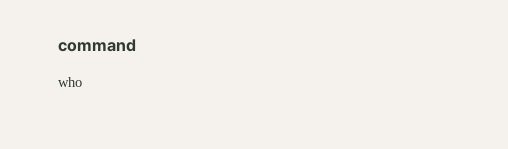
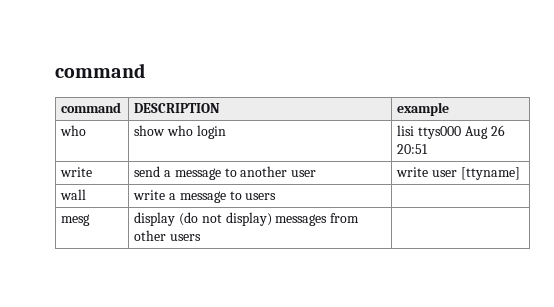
[58,39,136,52] [58,77,82,87] command // who -> [55,63,145,78] [61,102,122,113] [134,103,221,113] [397,102,450,116] [60,125,87,136] [134,125,226,139] [397,125,505,139] [397,144,429,154] [60,167,93,177] [134,166,317,180] [396,167,520,180] [60,189,87,200] [133,190,277,203] [61,214,91,226] [134,212,360,226] [134,230,201,241] command // command | DESCRIPTION | example // who | show who login | lisi ttys000 Aug 26 20:51 // write | send a message to another user | write user [ttyname] // wall | write a message to users | // mesg | display (do not display) messages from other users |

